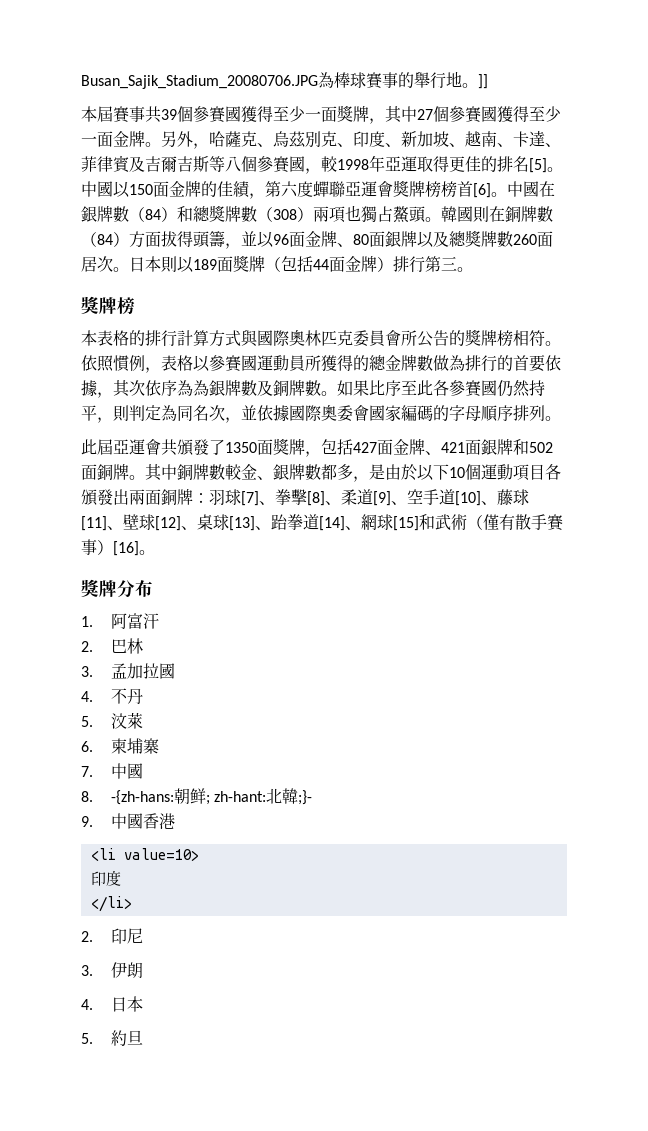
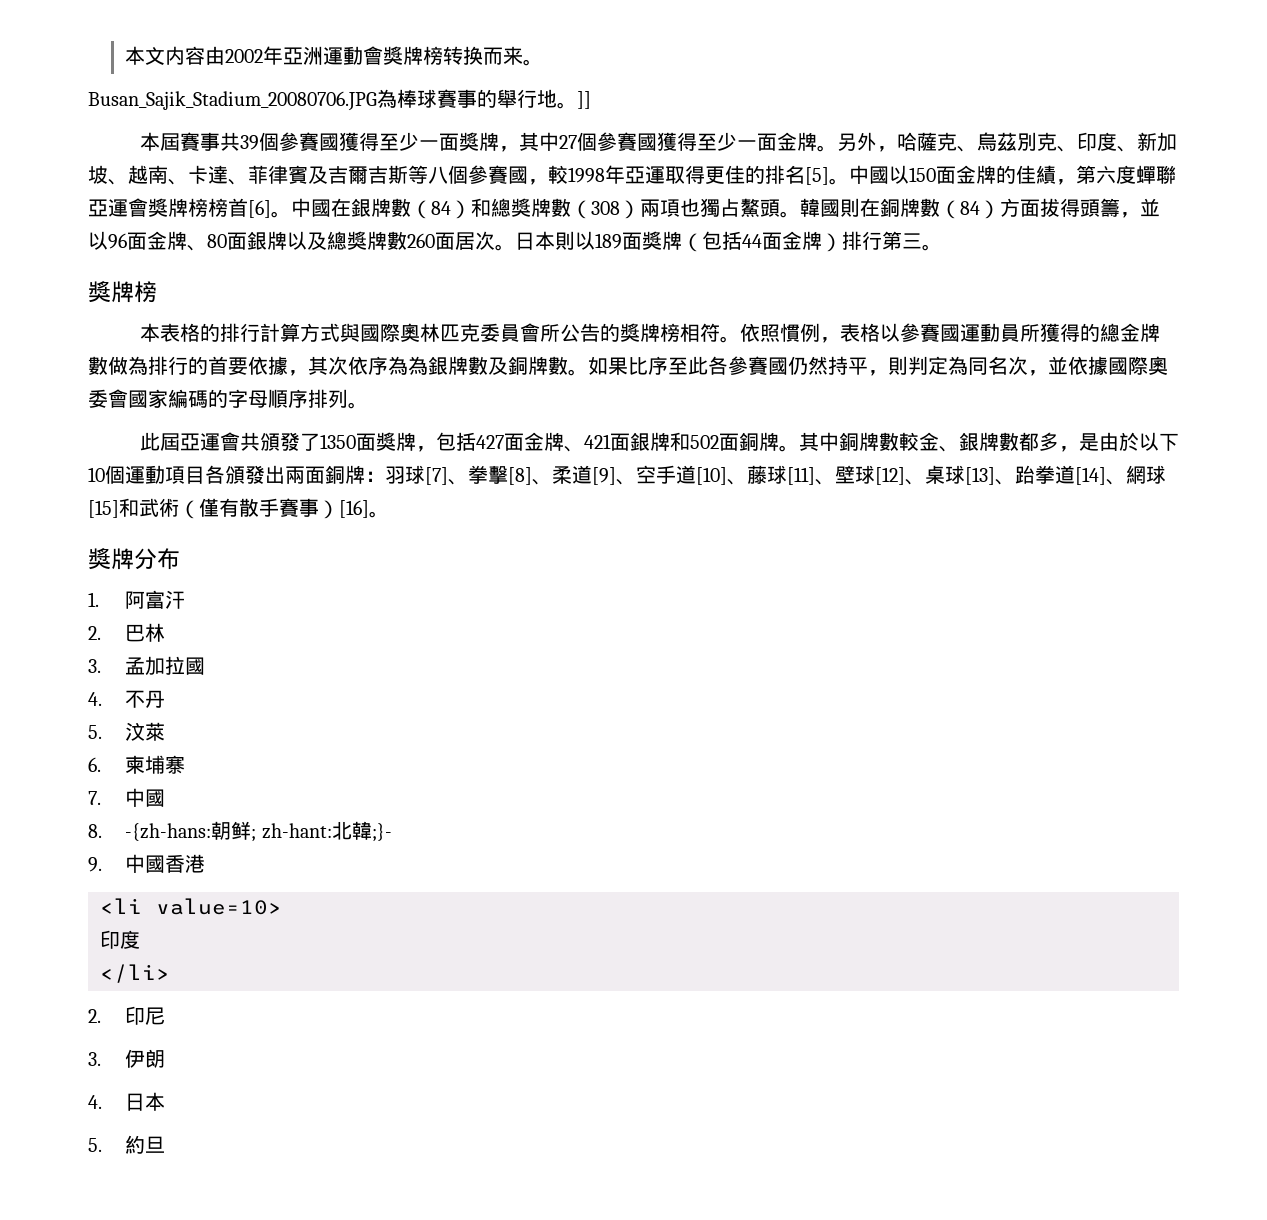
(81, 82) none -> [125,46,544,66] 本文内容由2002年亞洲運動會獎牌榜转换而来。 //

